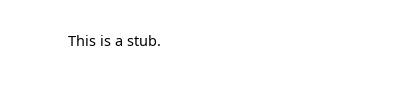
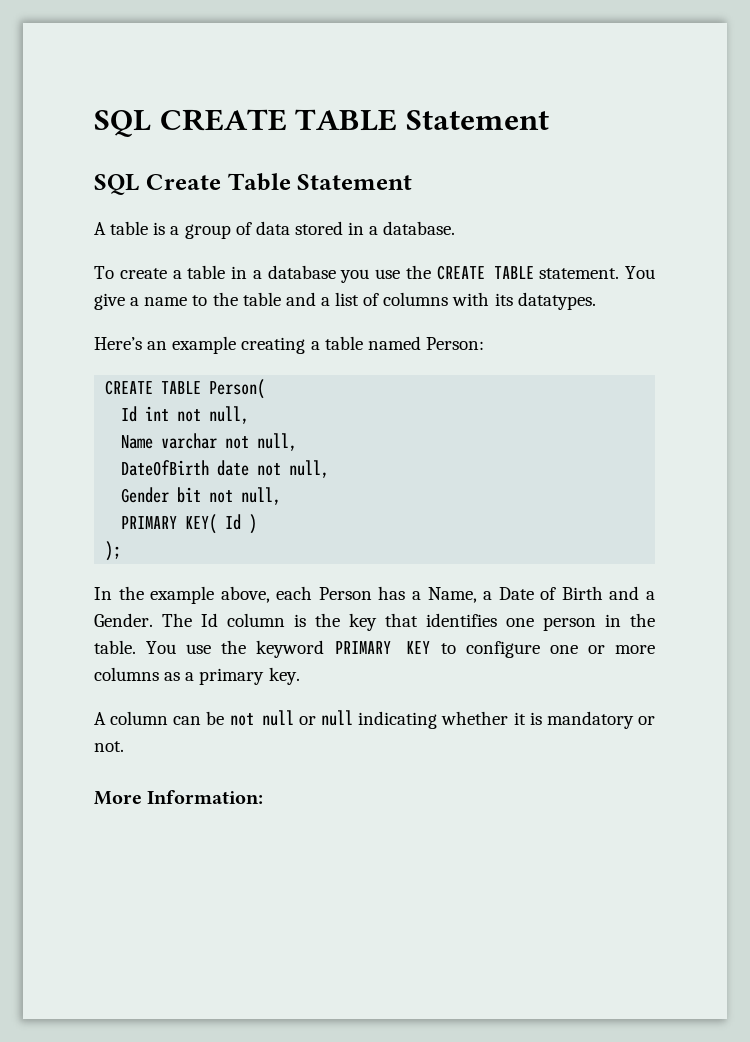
[68,35,161,46] This is a stub. -> [94,109,549,137] [94,173,413,195] [94,221,456,239] [94,265,655,283] [94,292,596,310] [94,336,484,354] [105,379,266,399] [121,406,250,424] [121,433,298,451] [121,460,330,478] [121,487,282,505] [121,514,258,534] [105,541,122,561] [94,586,655,604] [94,613,655,631] [94,640,655,658] [94,667,300,685] [94,710,655,729] [94,741,124,752] [94,790,264,805] SQL CREATE TABLE Statement // SQL Create Table Statement // A table is a group of data stored in a database. // To create a table in a database you use the CREATE TABLE statement. You give a name to the table and a list of columns with its datatypes. // Here’s an example creating a table named Person: // CREATE TABLE Person( // Id int not null, // Name varchar not null, // DateOfBirth date not null, // Gender bit not null, // PRIMARY KEY( Id ) // ); // In the example above, each Person has a Name, a Date of Birth and a Gender. The Id column is the key that identifies one person in the table. You use the keyword PRIMARY KEY to configure one or more columns as a primary key. // A column can be not null or null indicating whether it is mandatory or not. // More Information:

